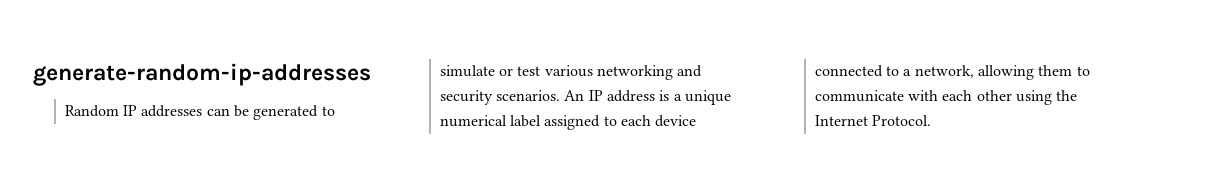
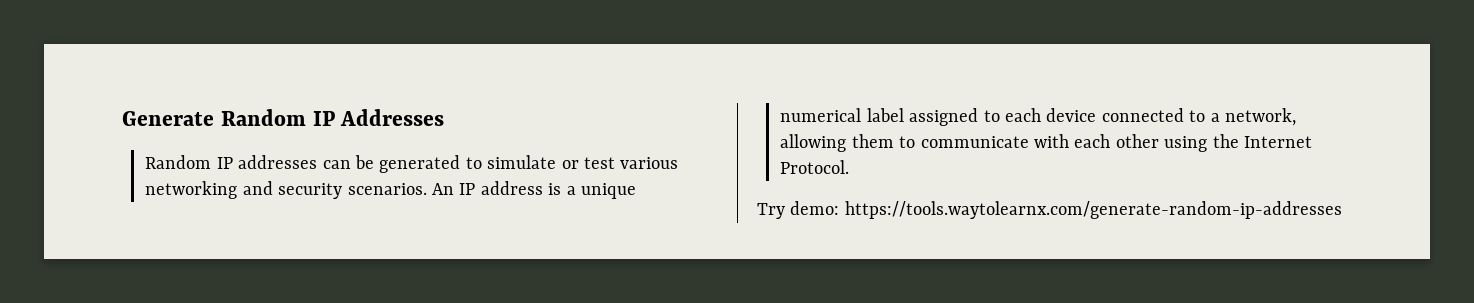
[33,63,371,86] generate-random-ip-addresses -> [122,109,445,126] Generate Random IP Addresses
(932, 120) none -> [757,201,1342,219] // Try demo: https://tools.waytolearnx.com/generate-random-ip-addresses

